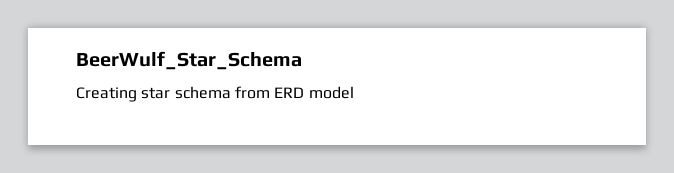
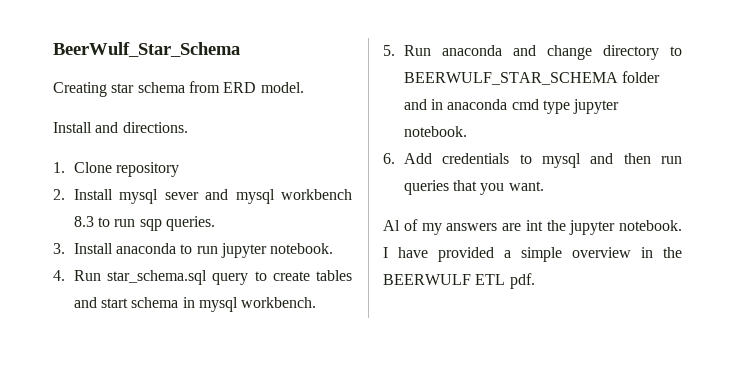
[308,86,354,99] model -> [260,82,304,93] [53,122,188,133] [53,162,180,177] [53,189,352,204] [73,216,216,231] [53,243,334,258] [53,270,352,285] [73,297,317,312] [383,45,682,60] [403,71,661,85] [403,99,620,114] [403,126,467,137] [383,153,682,168] [403,180,544,195] [383,219,682,235] [383,247,682,262] [383,273,535,289] model. // Install and directions. // 1. Clone repository // 2. Install mysql sever and mysql workbench 8.3 to run sqp queries. // 3. Install anaconda to run jupyter notebook. // 4. Run star_schema.sql query to create tables and start schema in mysql workbench. // 5. Run anaconda and change directory to BEERWULF_STAR_SCHEMA folder and in anaconda cmd type jupyter notebook. // 6. Add credentials to mysql and then run queries that you want. // Al of my answers are int the jupyter notebook. I have provided a simple overview in the BEERWULF ETL pdf.

